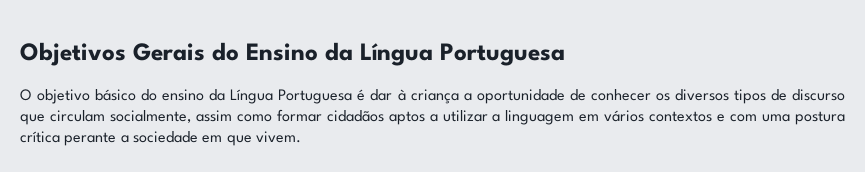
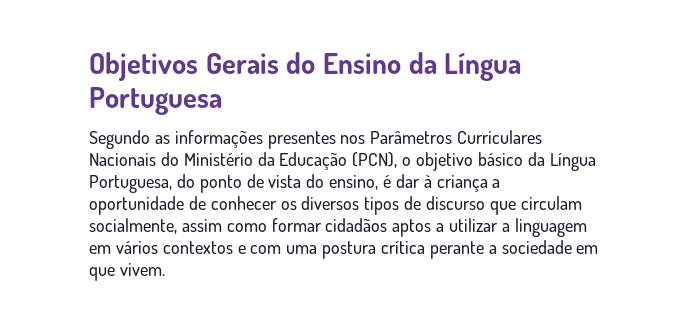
[20,89,353,104] O objetivo básico do ensino da Língua Portuguesa -> [89,130,543,149] [89,152,596,171] [89,174,379,193] Segundo as informações presentes nos Parâmetros Curriculares Nacionais do Ministério da Educação (PCN), o objetivo básico da Língua Portuguesa, do ponto de vista do ensino,

